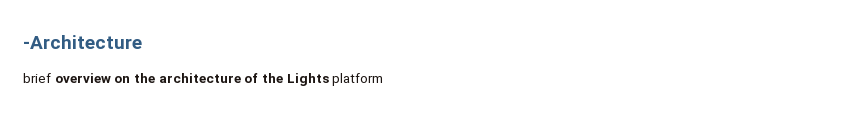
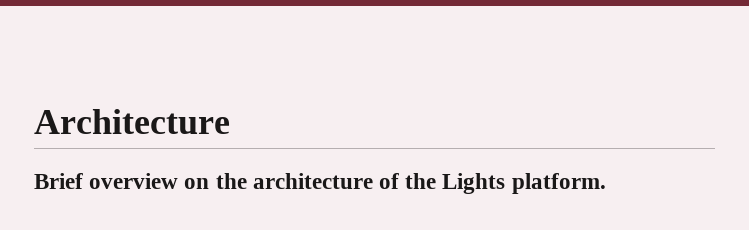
[23,35,142,49] [23,73,51,83] -Architecture // brief -> [34,109,230,134] [34,173,83,189] Architecture // Brief
[332,73,384,86] platform -> [511,173,606,194] platform.

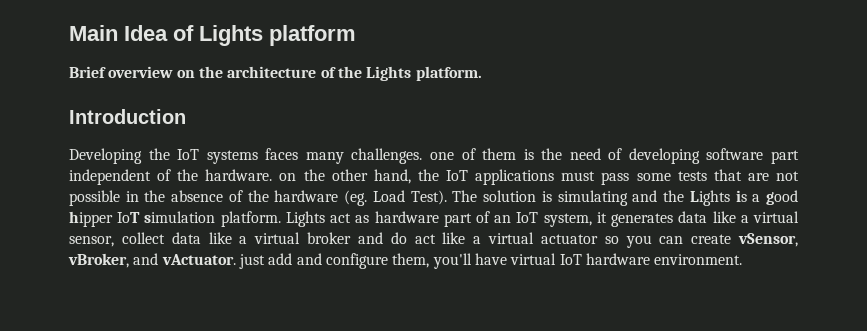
[34,109,230,134] Architecture -> [69,25,356,46] Main Idea of Lights platform
(606, 183) none -> [69,109,186,124] [69,148,799,164] [69,169,800,185] [69,190,798,206] [69,211,799,227] [69,232,799,248] [68,253,743,269] // Introduction // Developing the IoT systems faces many challenges. one of them is the need of developing software part independent of the hardware. on the other hand, the IoT applications must pass some tests that are not possible in the absence of the hardware (eg. Load Test). The solution is simulating and the Lights is a good hipper IoT simulation platform. Lights act as hardware part of an IoT system, it generates data like a virtual sensor, collect data like a virtual broker and do act like a virtual actuator so you can create vSensor, vBroker, and vActuator. just add and configure them, you'll have virtual IoT hardware environment.

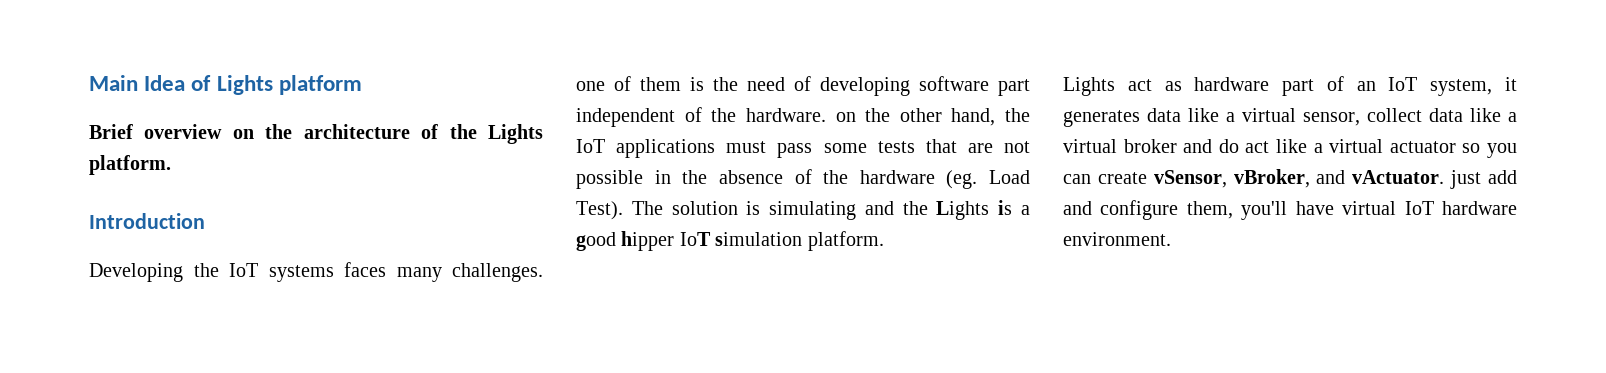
(281, 219) none -> (884, 241) //

